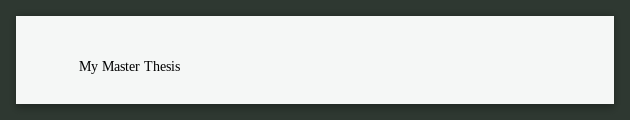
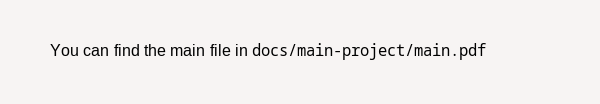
[79,61,180,74] My Master Thesis -> [50,43,487,60] You can find the main file in docs/main-project/main.pdf

